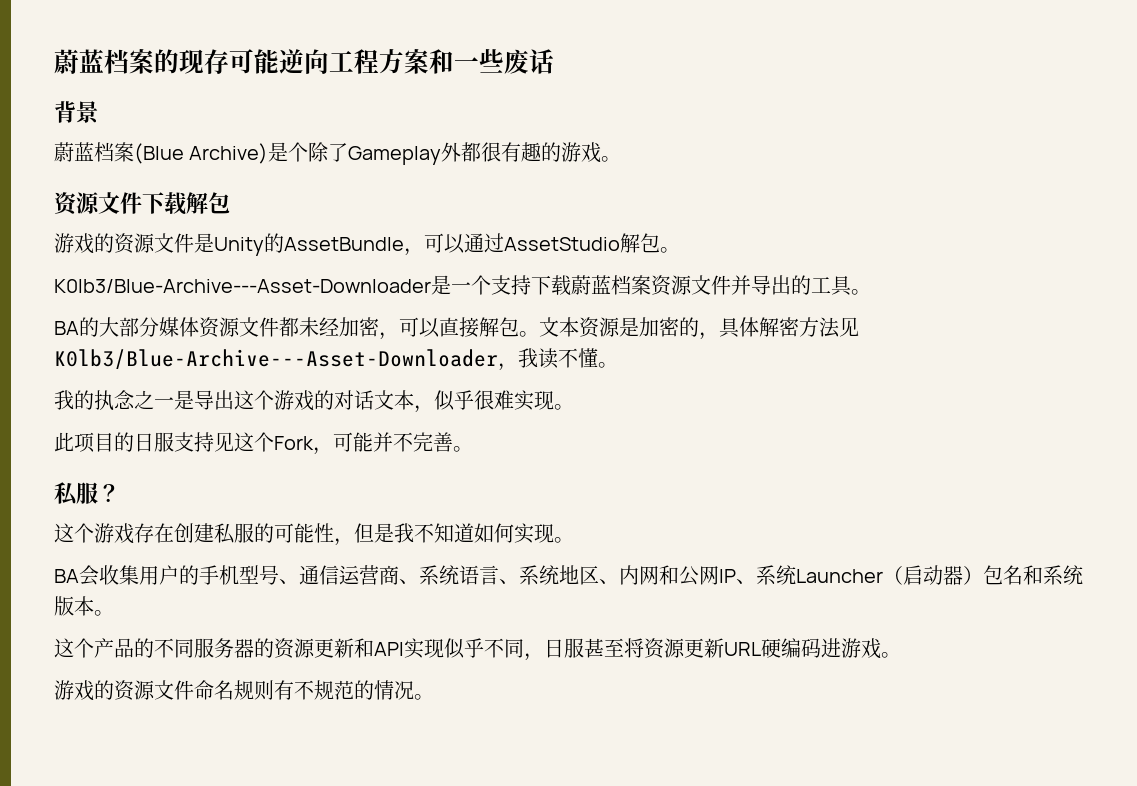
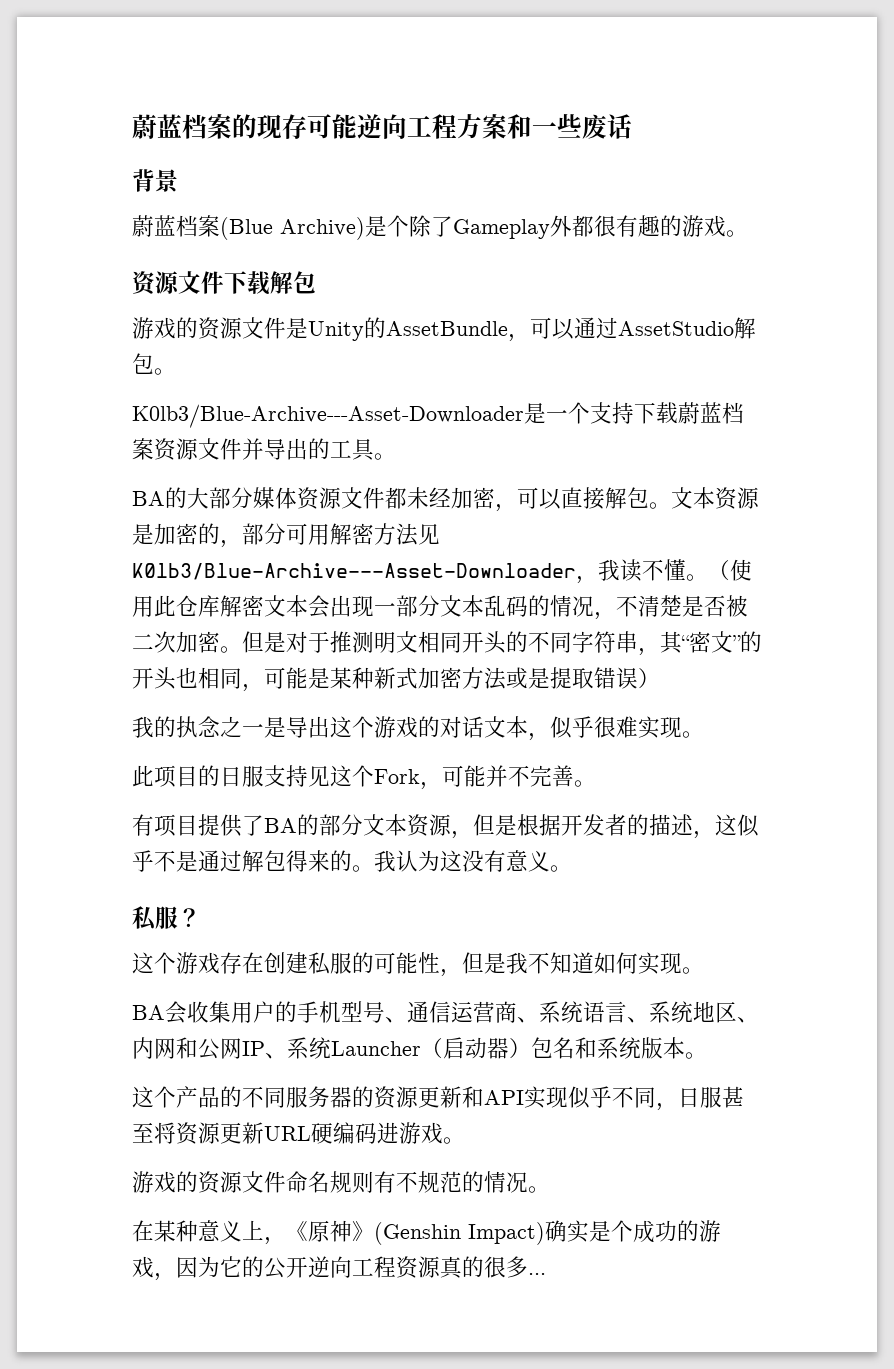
[719,317,759,338] 具体 -> [242,523,330,545] 部分可用
(618, 365) none -> [708,559,752,581] [132,595,748,620] [132,631,762,656] [132,667,660,692] （使用此仓库解密文本会出现一部分文本乱码的情况，不清楚是否被二次加密。但是对于推测明文相同开头的不同字符串，其“密文”的开头也相同，可能是某种新式加密方法或是提取错误）
(473, 449) none -> [132,814,759,839] [132,850,572,872] // 有项目提供了BA的部分文本资源，但是根据开发者的描述，这似乎不是通过解包得来的。我认为这没有意义。
(434, 697) none -> [132,1220,721,1245] [132,1256,546,1281] // 在某种意义上，《原神》(Genshin Impact)确实是个成功的游戏，因为它的公开逆向工程资源真的很多...

